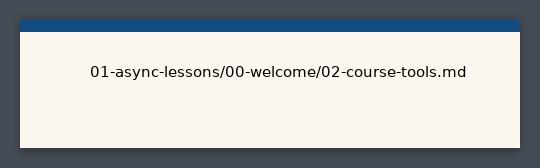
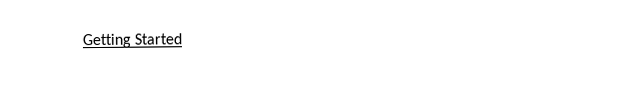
[90,66,467,80] 01-async-lessons/00-welcome/02-course-tools.md -> [82,33,183,49] Getting Started

